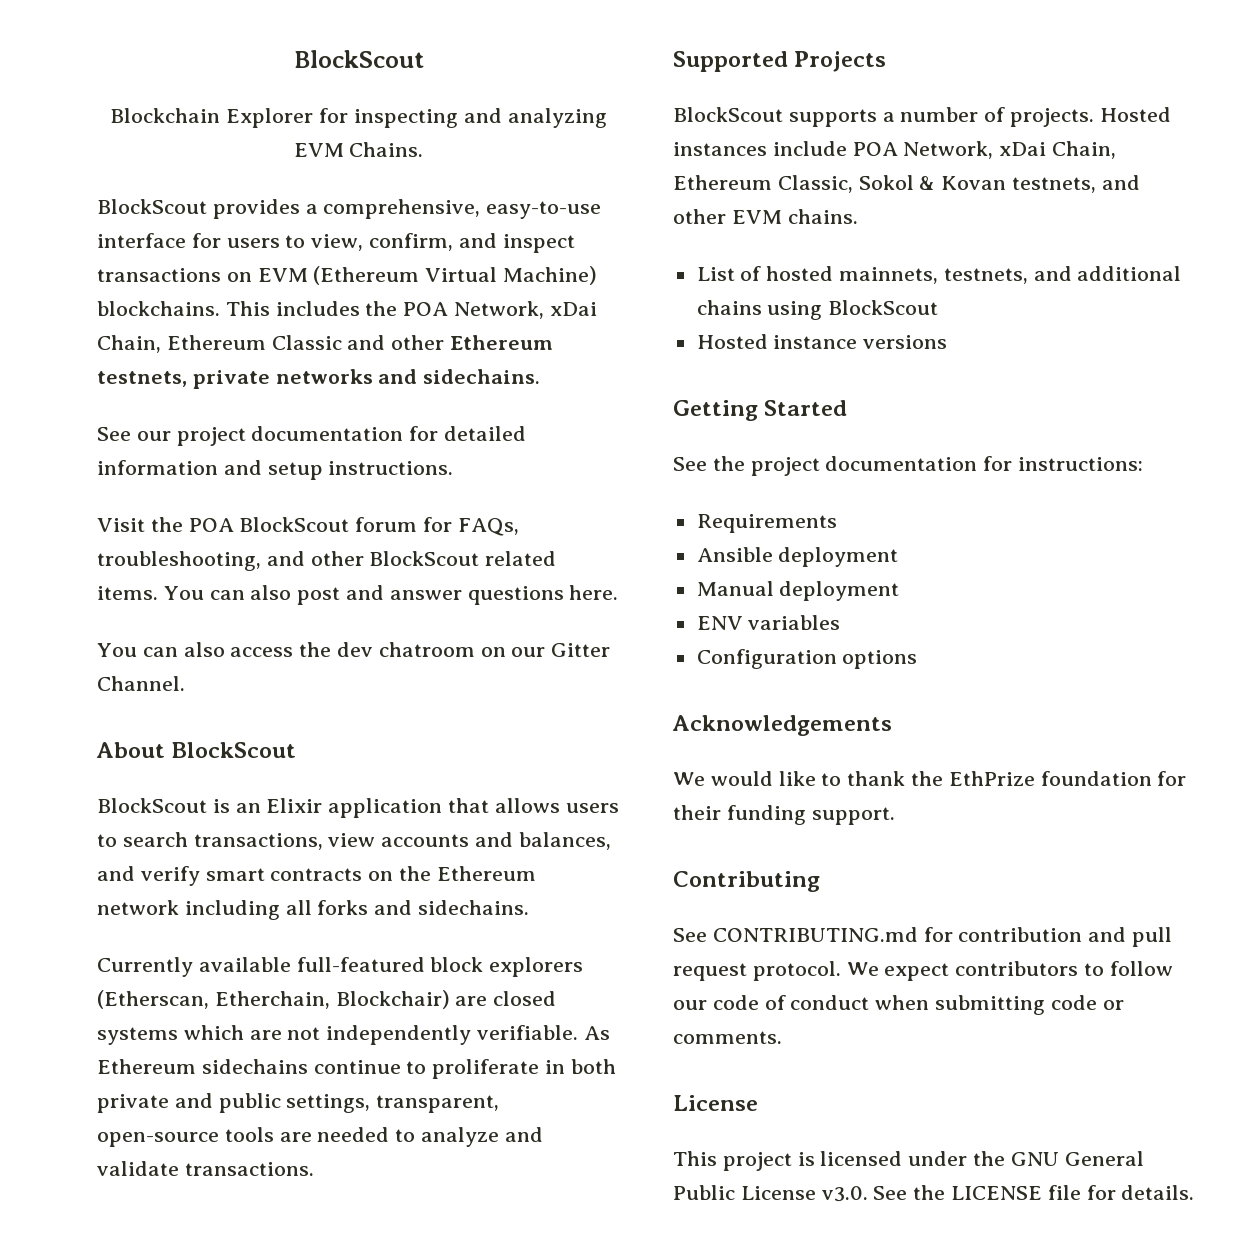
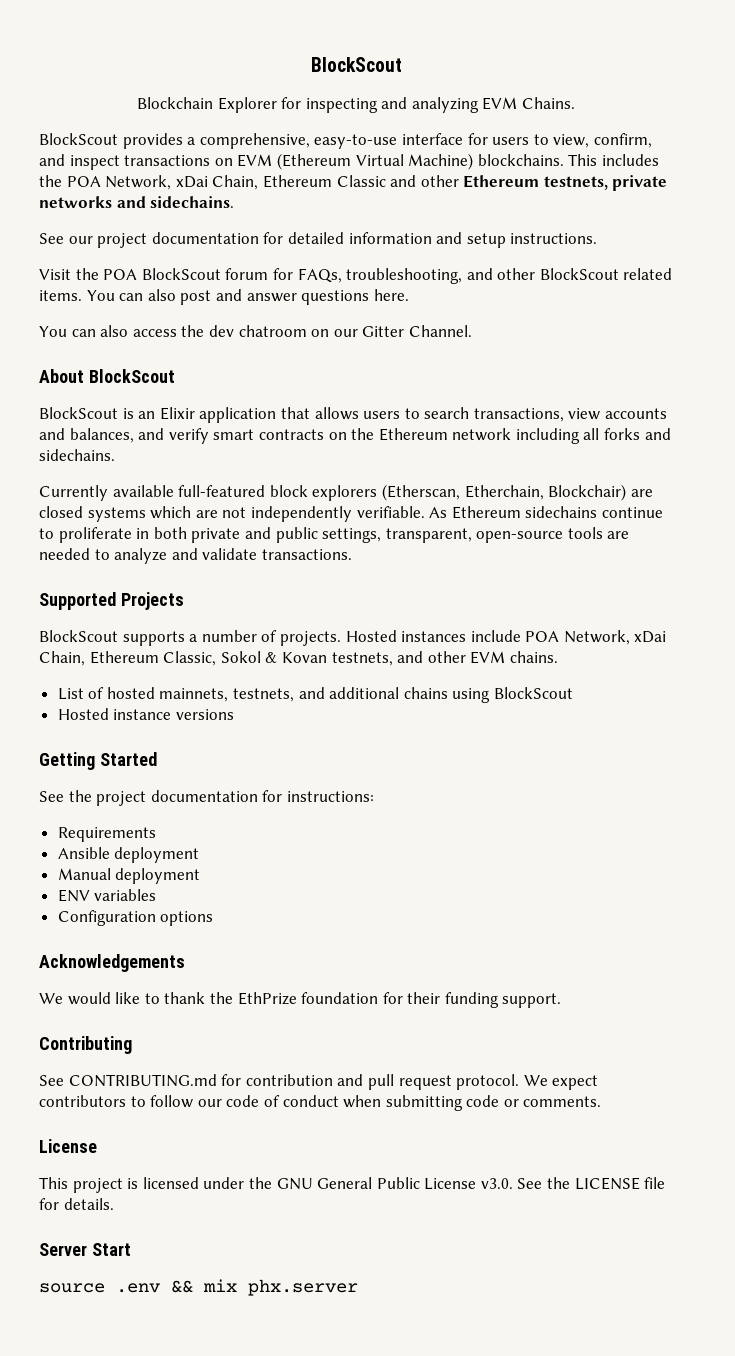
(1195, 1192) none -> [39,1243,131,1256] [39,1279,358,1296] // Server Start // source .env && mix phx.server

